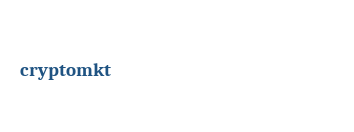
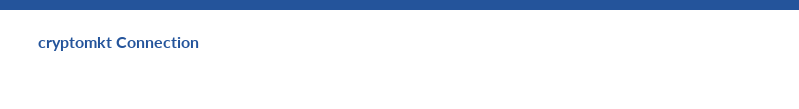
(111, 71) none -> [116,37,200,48] Connection

